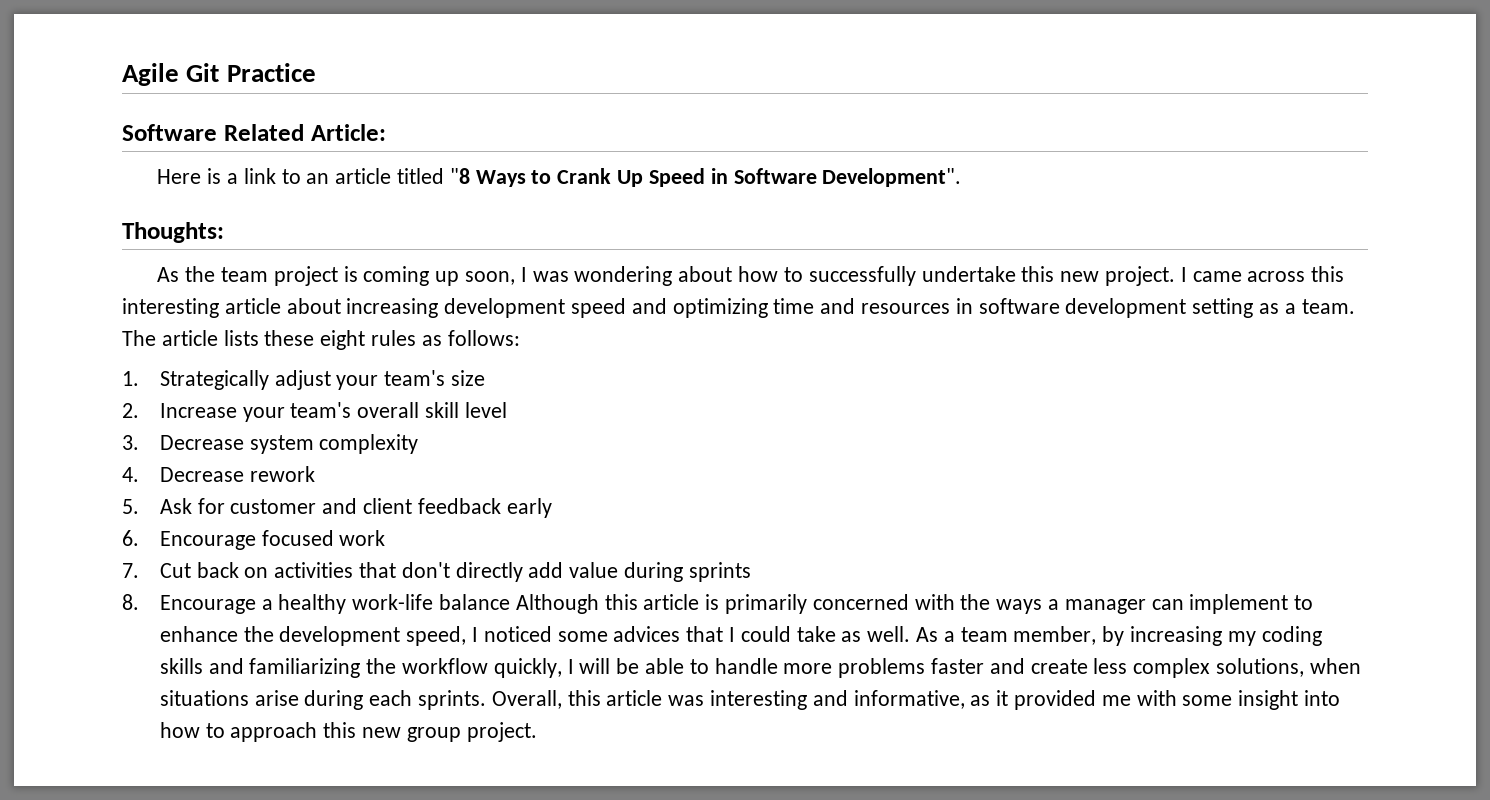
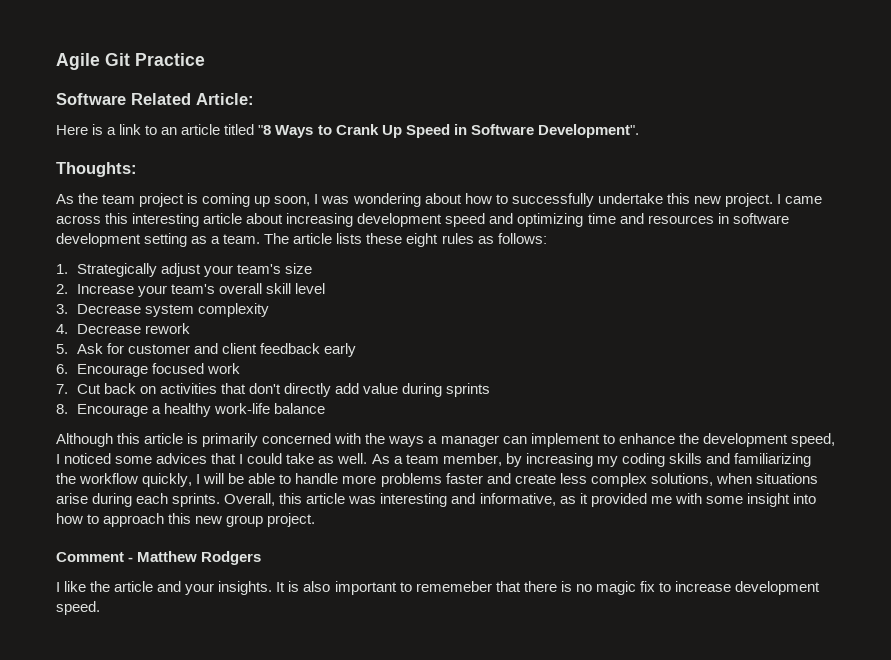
(510, 602) none -> (325, 408) //
(537, 732) none -> [56,551,262,565] [56,581,821,595] [56,601,100,615] // Comment - Matthew Rodgers // I like the article and your insights. It is also important to rememeber that there is no magic fix to increase development speed.

